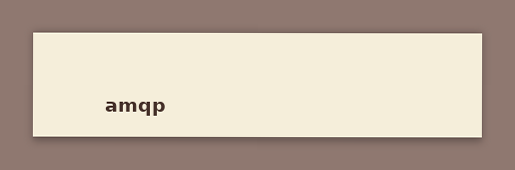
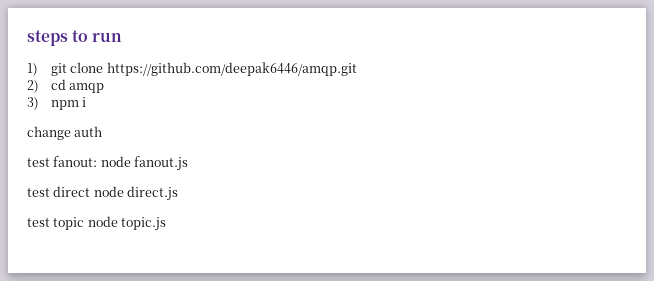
[104,101,166,116] amqp -> [27,30,123,46] [27,62,357,76] [27,79,105,93] [27,97,87,110] [27,126,103,140] [27,156,189,171] [27,186,179,201] [27,216,167,231] steps to run // 1) git clone https://github.com/deepak6446/amqp.git // 2) cd amqp // 3) npm i // change auth // test fanout: node fanout.js // test direct node direct.js // test topic node topic.js

